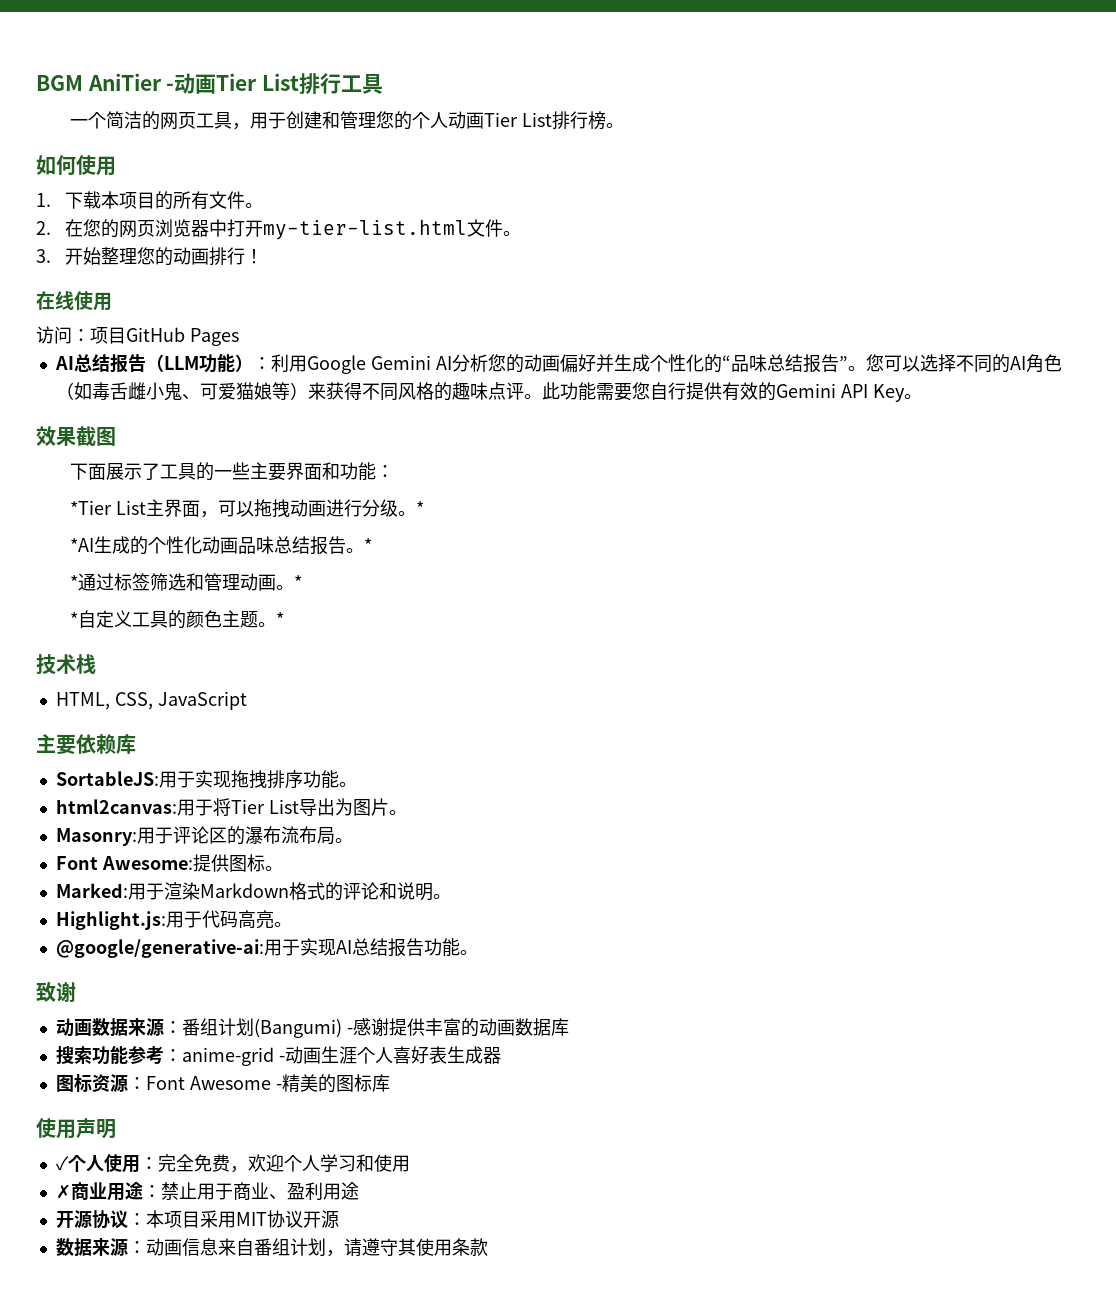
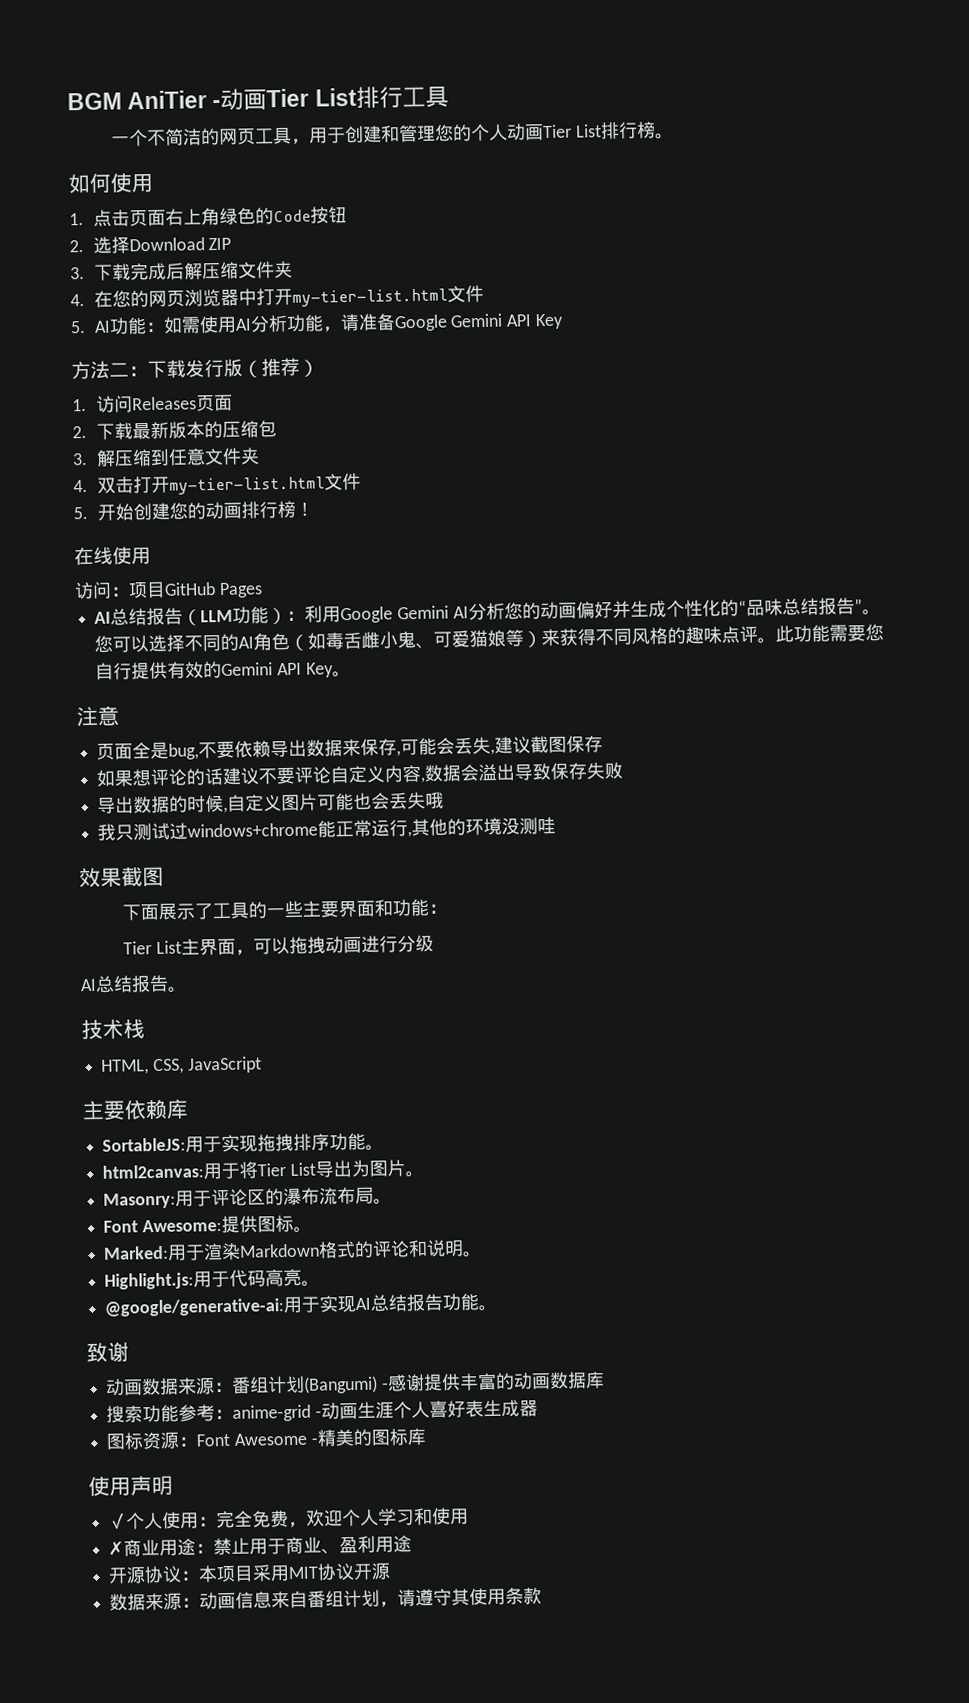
(106, 120) none -> [147,129,167,147] 不
[65,191,264,210] [36,221,51,235] 下载本项目的所有文件。 // 2. -> [92,206,347,227] [69,236,232,254] [70,260,293,281] [70,294,85,307] 点击页面右上角绿色的Code按钮 // 2.选择Download ZIP // 3.下载完成后解压缩文件夹 // 4.
[503,231,522,236] [36,247,138,265] 。 // 3.开始整理 -> [70,313,564,335] [71,357,319,380] [72,394,233,413] [72,420,277,440] [72,447,260,467] [73,472,361,495] [73,502,170,521] // 5. AI功能：如需使用AI分析功能，请准备Google Gemini API Key // 方法二：下载发行版（推荐） // 1.访问Releases页面 // 2.下载最新版本的压缩包 // 3.解压缩到任意文件夹 // 4.双击打开my-tier-list.html文件 // 5.开始创建
(246, 256) none -> [276,500,296,519] 榜
(922, 396) none -> [76,705,120,727] [96,735,604,760] [96,761,624,787] [97,791,445,814] [97,816,557,841] // 注意 // 页面全是bug,不要依赖导出数据来保存,可能会丢失,建议截图保存 // 如果想评论的话建议不要评论自定义内容,数据会溢出导致保存失败 // 导出数据的时候,自定义图片可能也会丢失哦 // 我只测试过windows+chrome能正常运行,其他的环境没测哇
[69,500,112,515] *Tier -> [123,941,153,955] Tier
[397,501,424,516] [69,536,372,555] [69,573,302,591] [69,610,284,629] 。* // *AI生成的个性化动画品味总结报告。* // *通过标签筛选和管理动画。* // *自定义工具的颜色主题。* -> [80,974,187,993] // AI总结报告。

